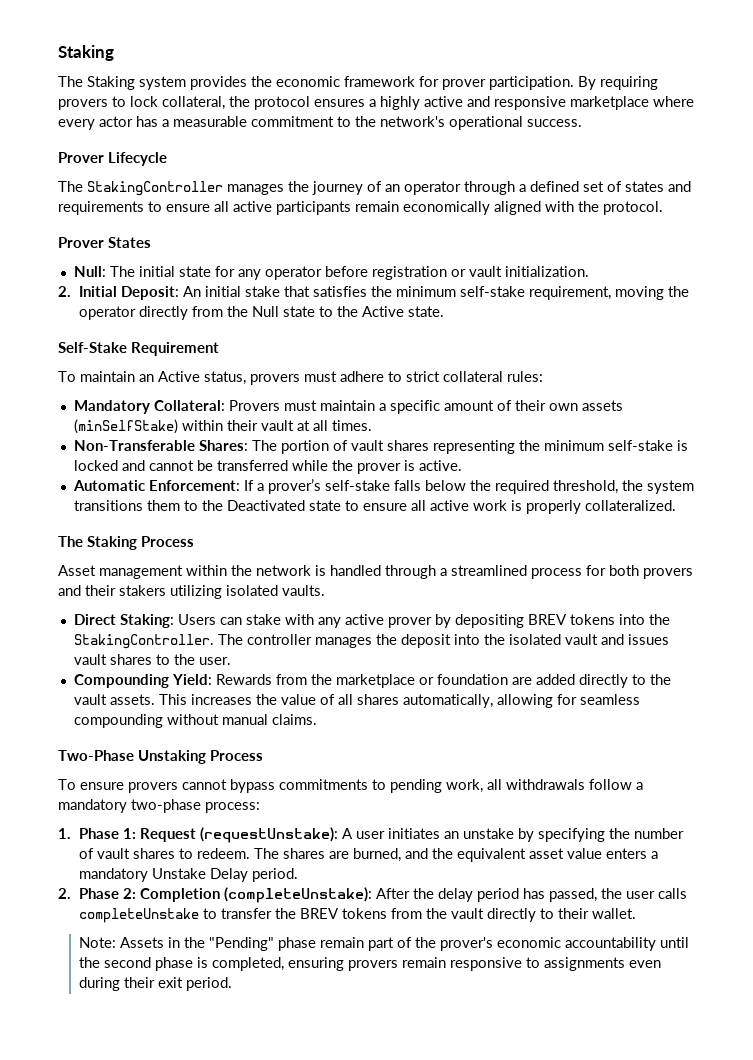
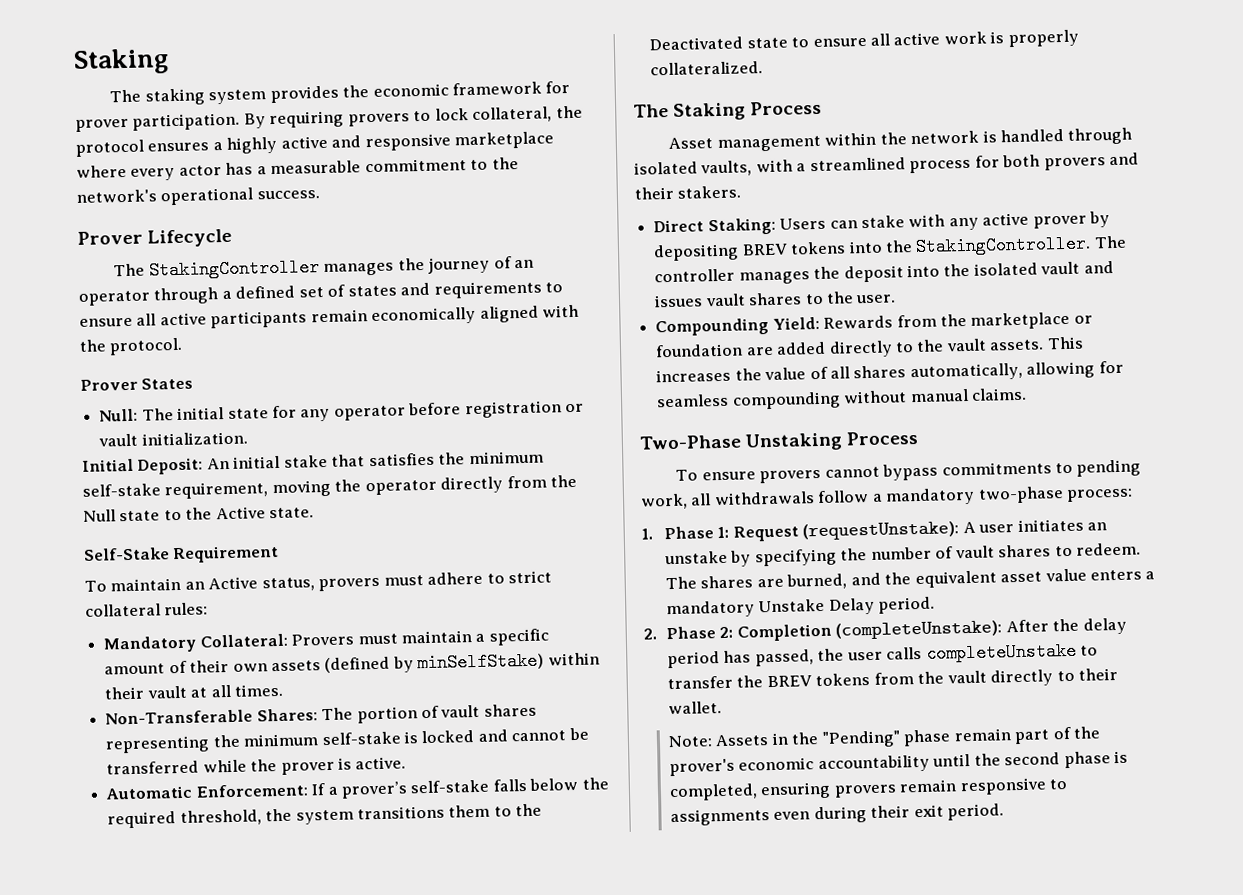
[87,76,135,90] Staking -> [144,88,205,106] staking
[58,286,71,297] 2. -> (248, 438) none
[73,419,178,434] (minSelfStake) -> [324,651,545,674] (defined by minSelfStake)
(436, 572) none -> [634,159,793,177] isolated vaults, with
[119,585,325,599] stakers utilizing isolated vaults. -> [677,185,742,199] stakers.

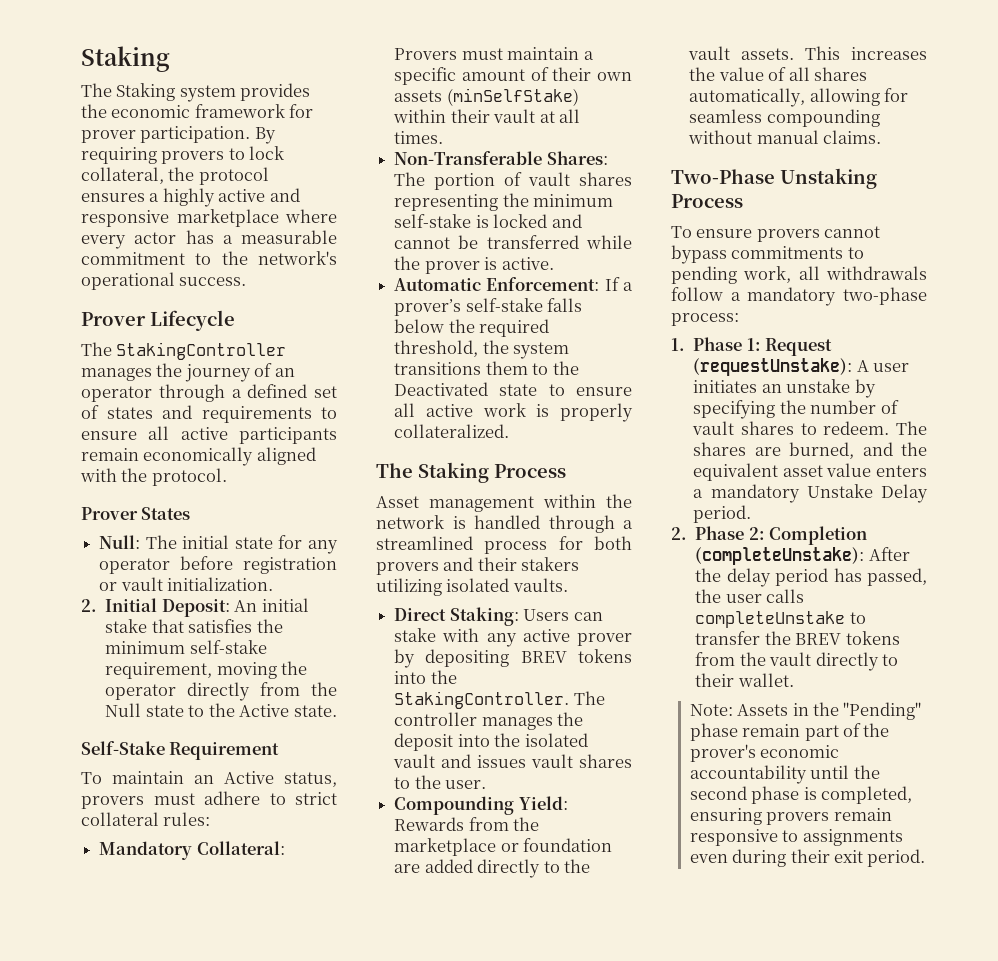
[144,88,205,106] staking -> [116,83,176,101] Staking
(248, 438) none -> [81,599,97,612] 2.
[324,651,545,674] (defined by minSelfStake) -> [446,88,579,106] (minSelfStake)
[634,159,793,177] isolated vaults, with -> (615, 524) none
[677,185,742,199] stakers. -> [521,557,580,571] [376,578,568,596] stakers utilizing isolated vaults.

